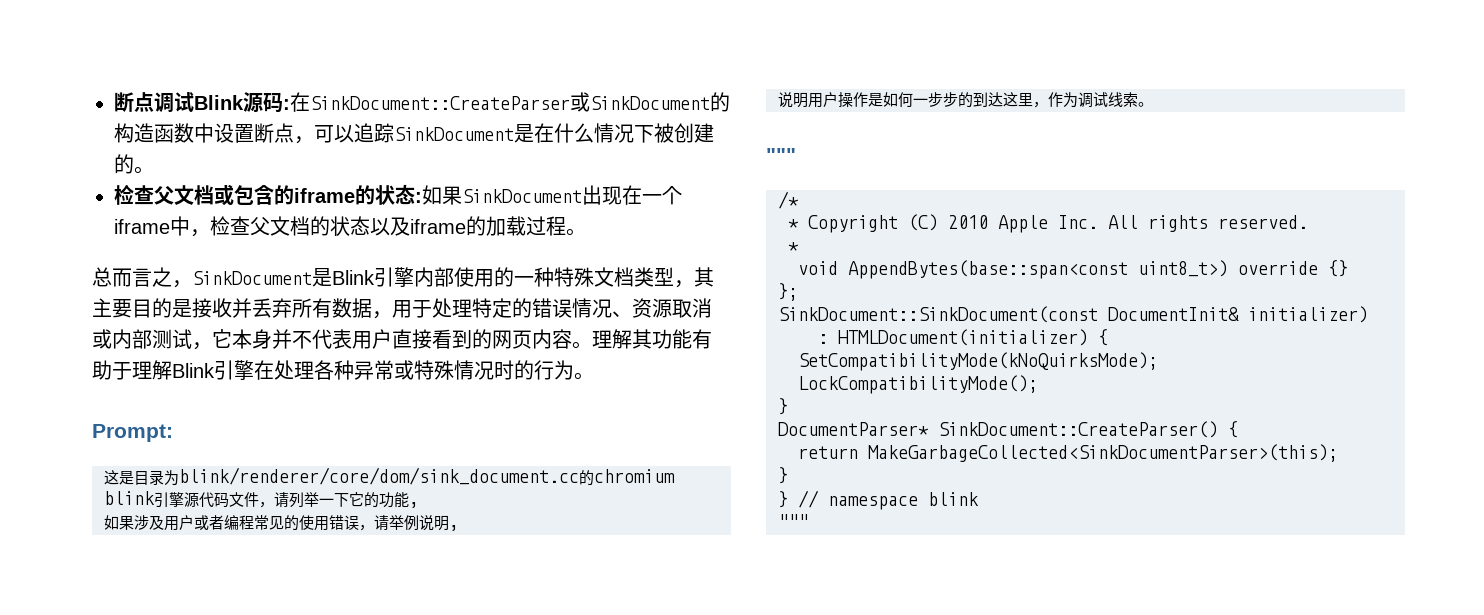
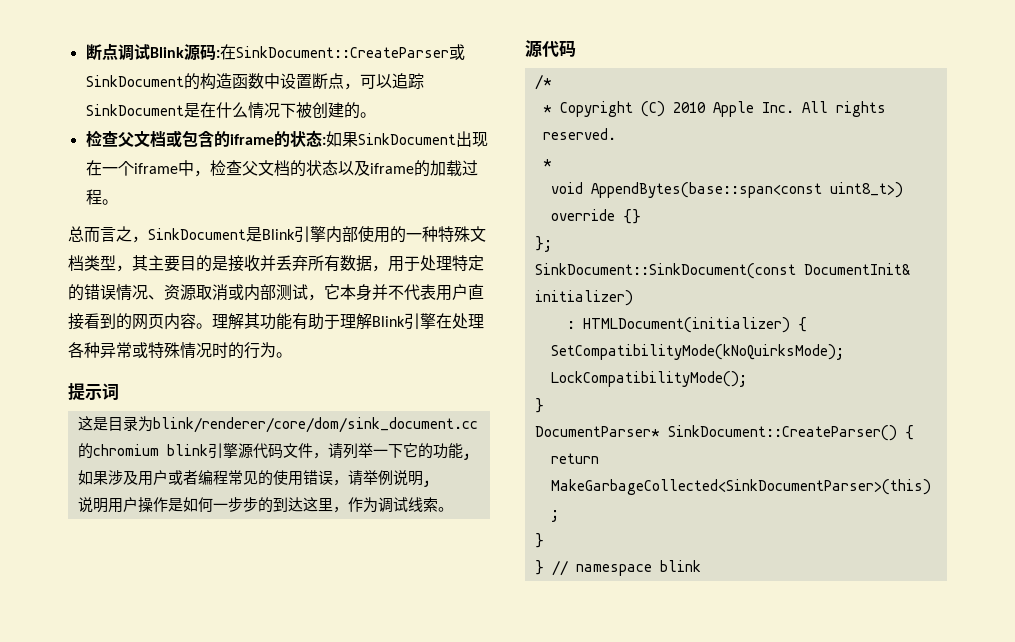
[92,424,173,442] Prompt: -> [68,383,119,400] 提示词
[766,148,796,162] """ -> [525,40,576,58] 源代码
[778,514,808,528] // """ -> (701, 566) none

